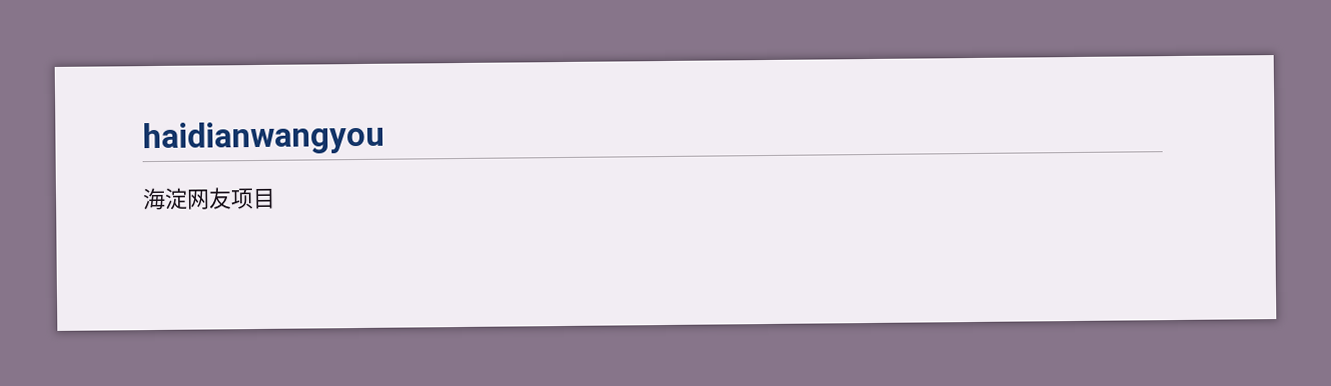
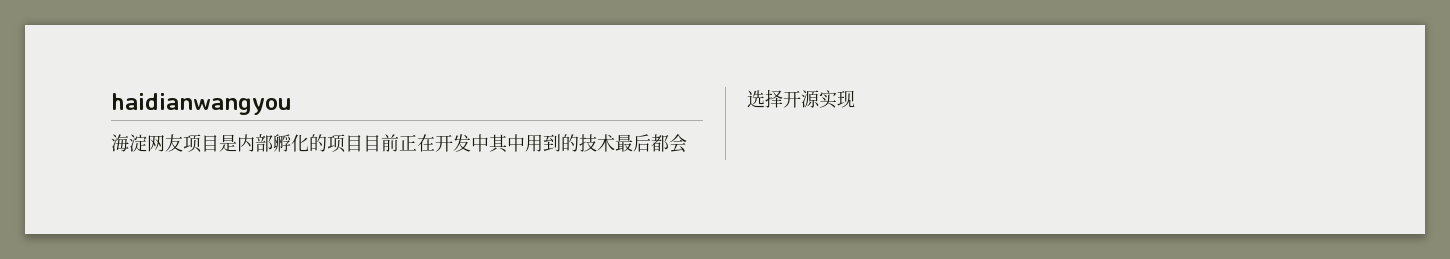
(276, 199) none -> [219,134,687,153] [747,89,855,109] 是内部孵化的项目目前正在开发中其中用到的技术最后都会选择开源实现

